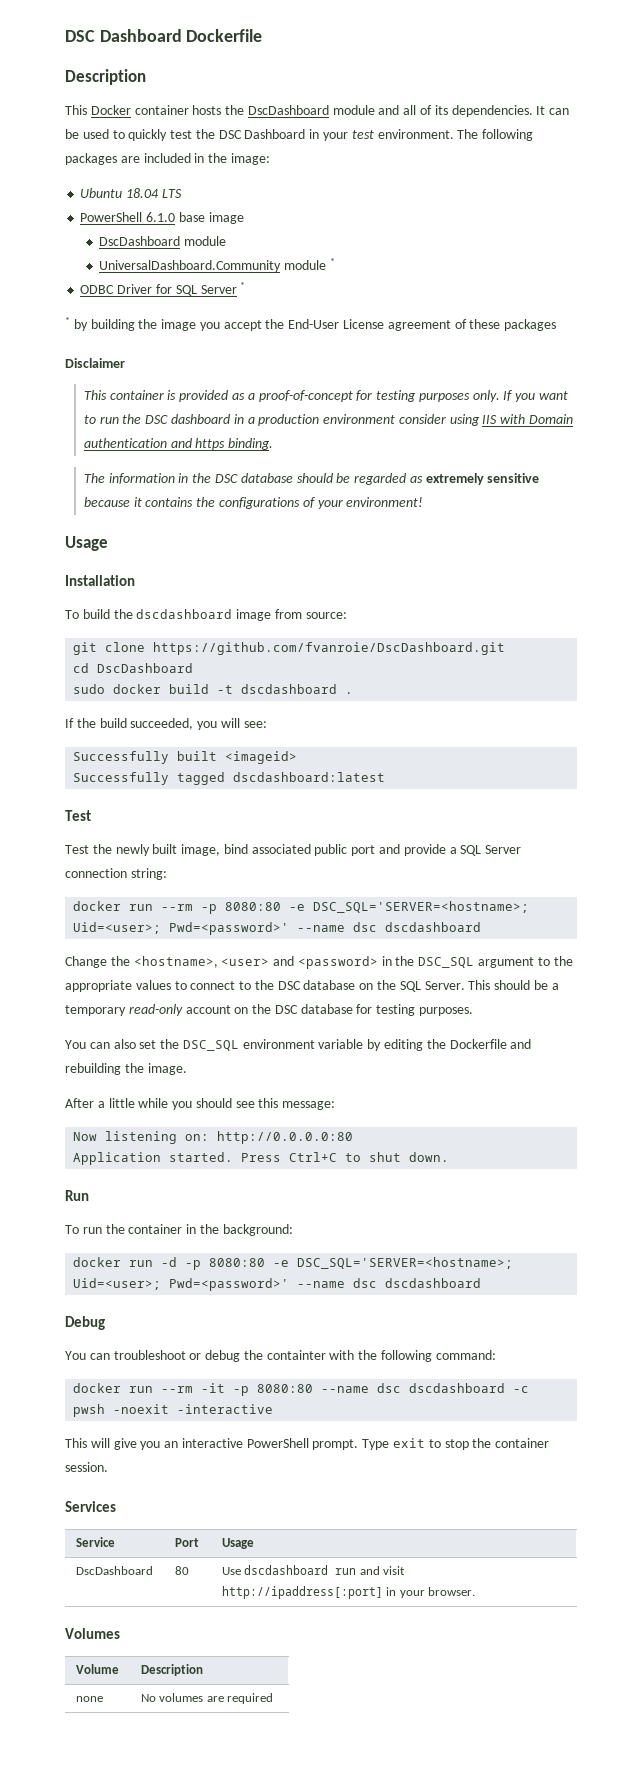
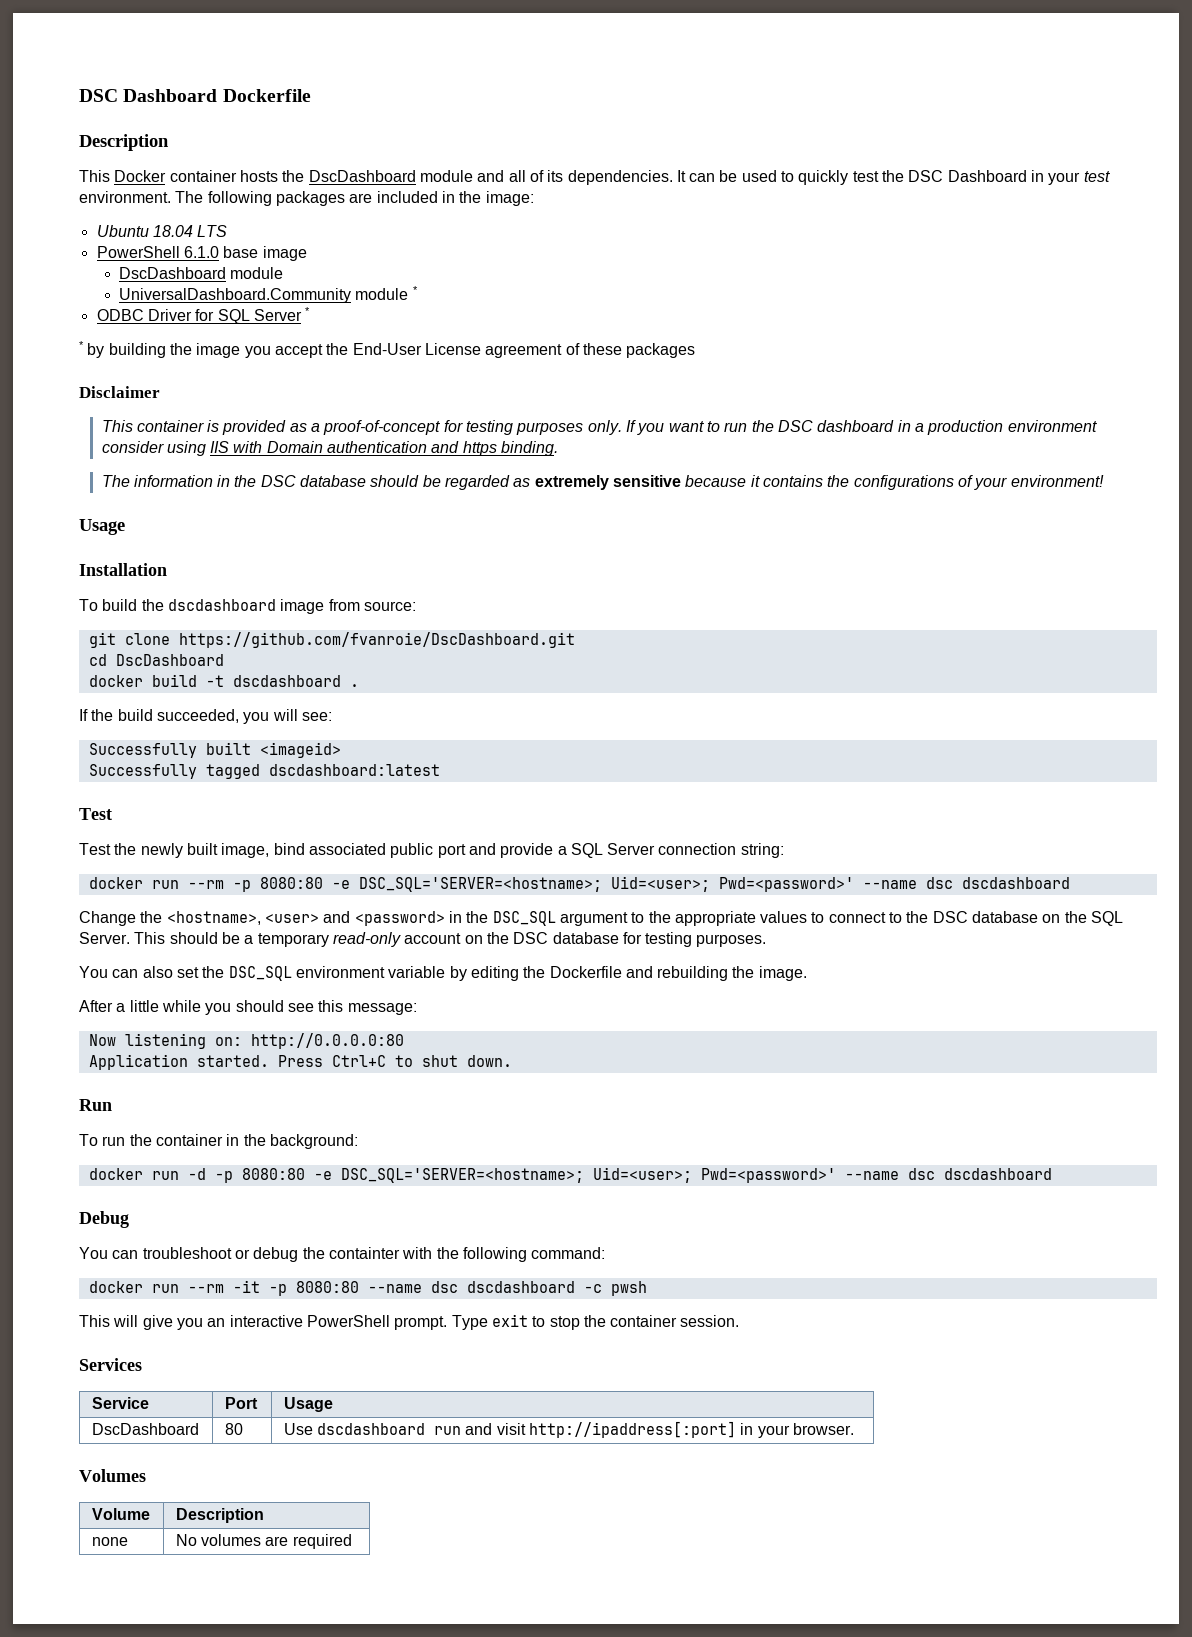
[73,684,106,694] sudo -> (224, 660) none
[113,1404,274,1414] -noexit -interactive -> (647, 1288) none

